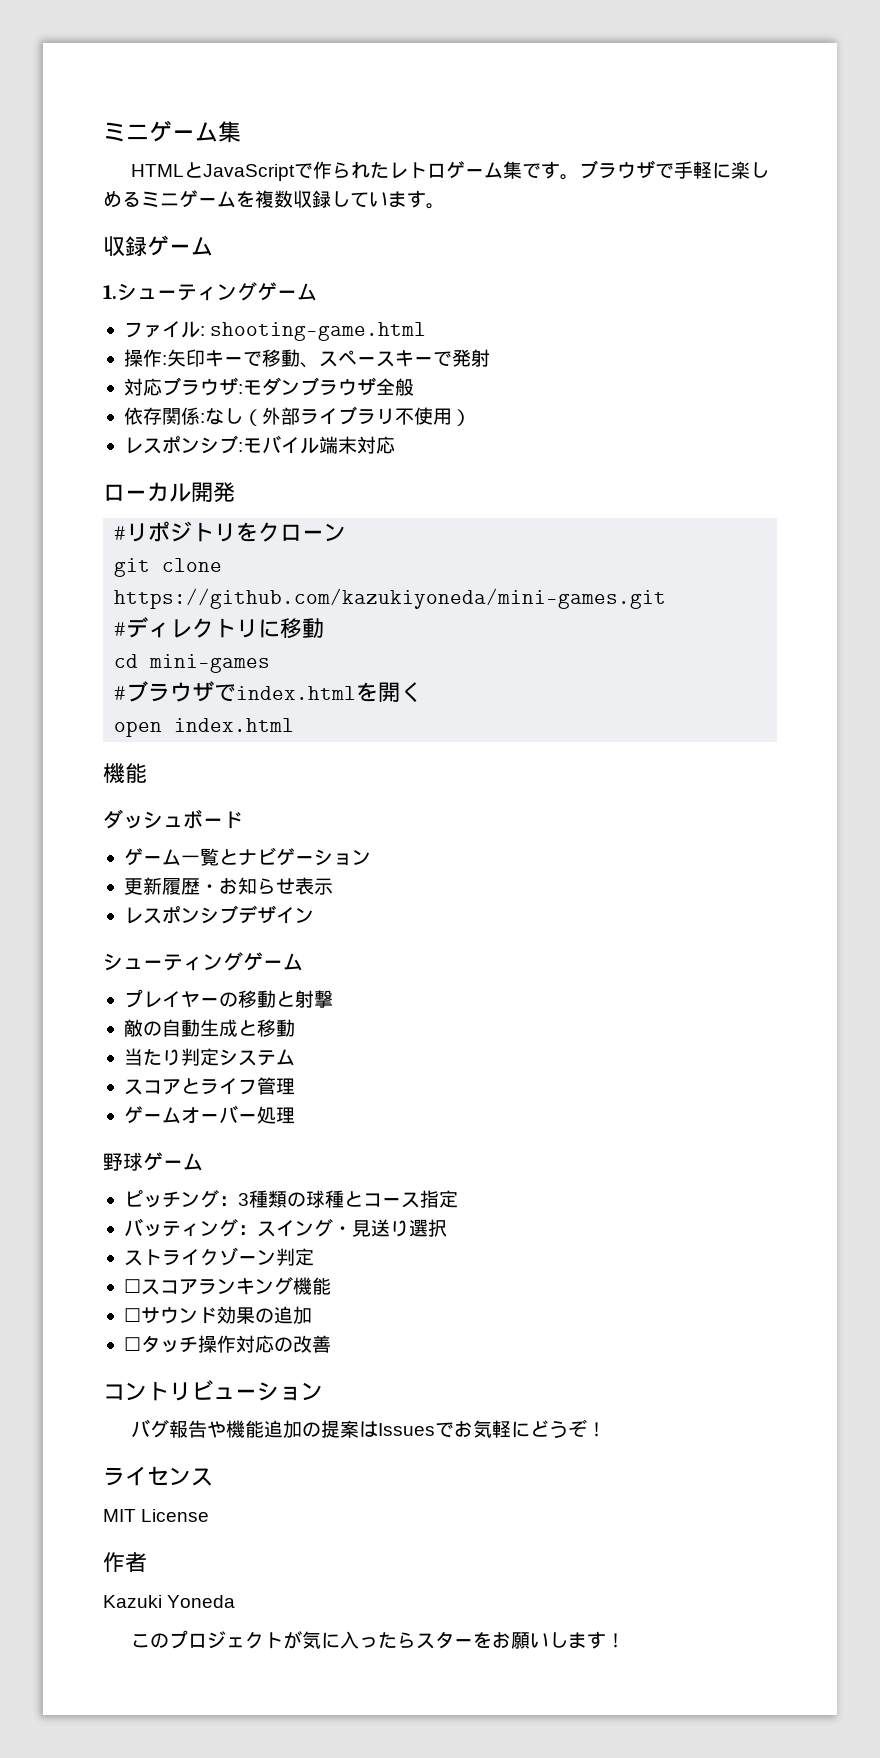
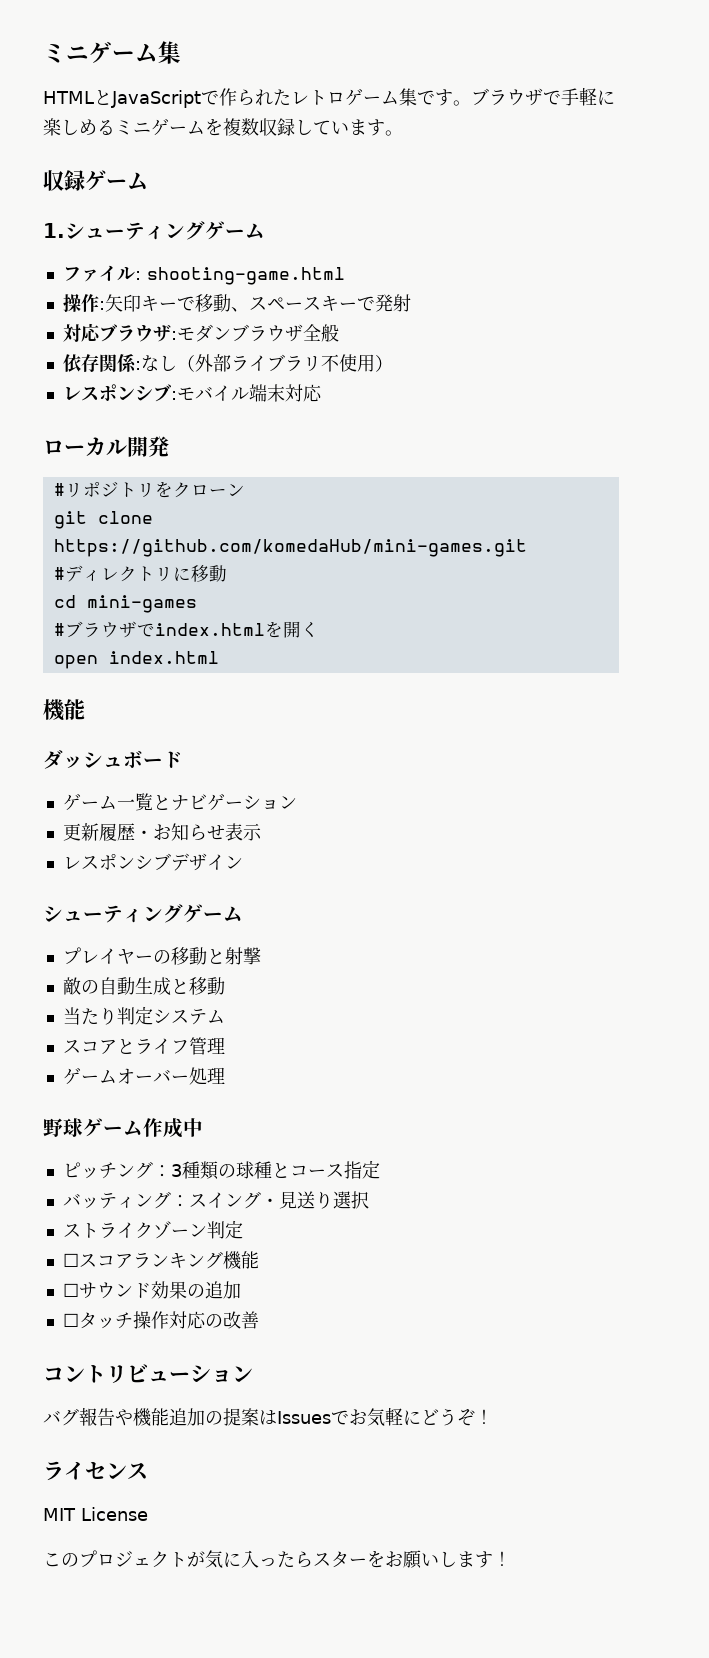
[114,588,667,609] https://github.com/kazukiyoneda/mini-games.git -> [53,539,527,557] https://github.com/komedaHub/mini-games.git
(203, 1162) none -> [143,1118,203,1138] 作成中
[103,1552,147,1573] [103,1595,236,1608] // 作者 // Kazuki Yoneda -> (148, 1514) none

